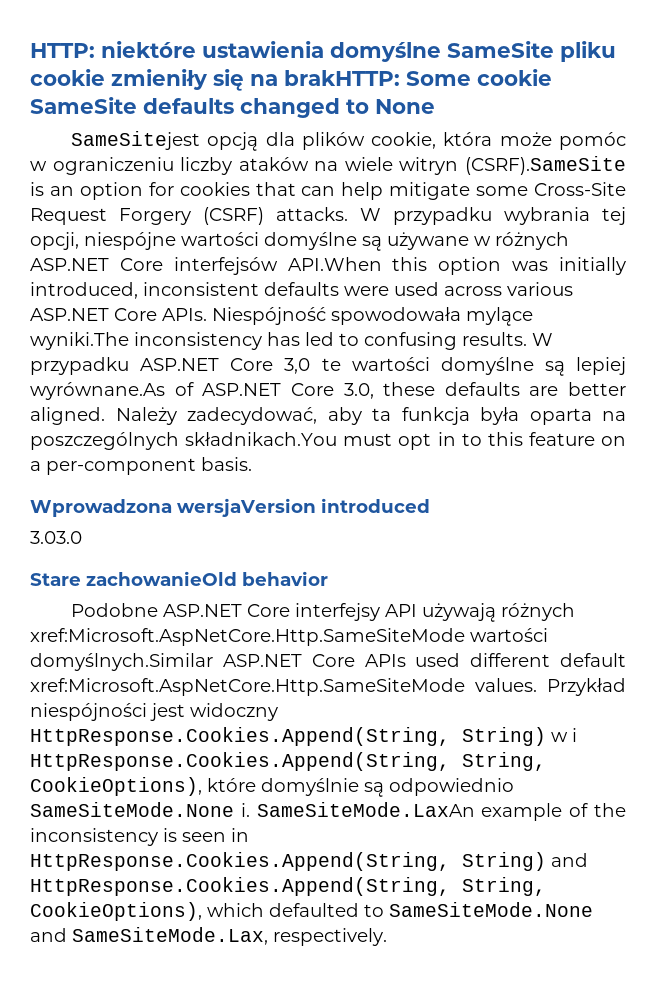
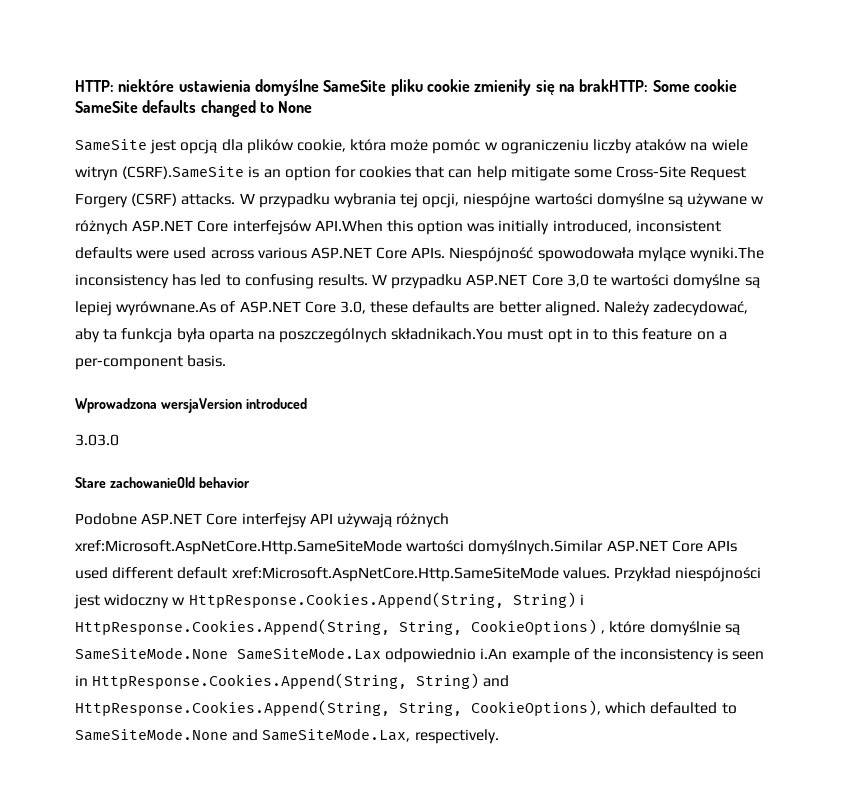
[71,131,201,150] SameSitejest -> [75,139,177,154] SameSite jest
[30,727,568,746] HttpResponse.Cookies.Append(String, String) w -> [172,592,576,608] w HttpResponse.Cookies.Append(String, String)
[30,777,202,796] CookieOptions), -> [471,619,606,635] CookieOptions) ,
[389,778,514,796] [30,802,475,817] odpowiednio SameSiteMode.None i. SameSiteMode.LaxAn -> [75,647,508,663] SameSiteMode.None SameSiteMode.Lax odpowiednio i.An

